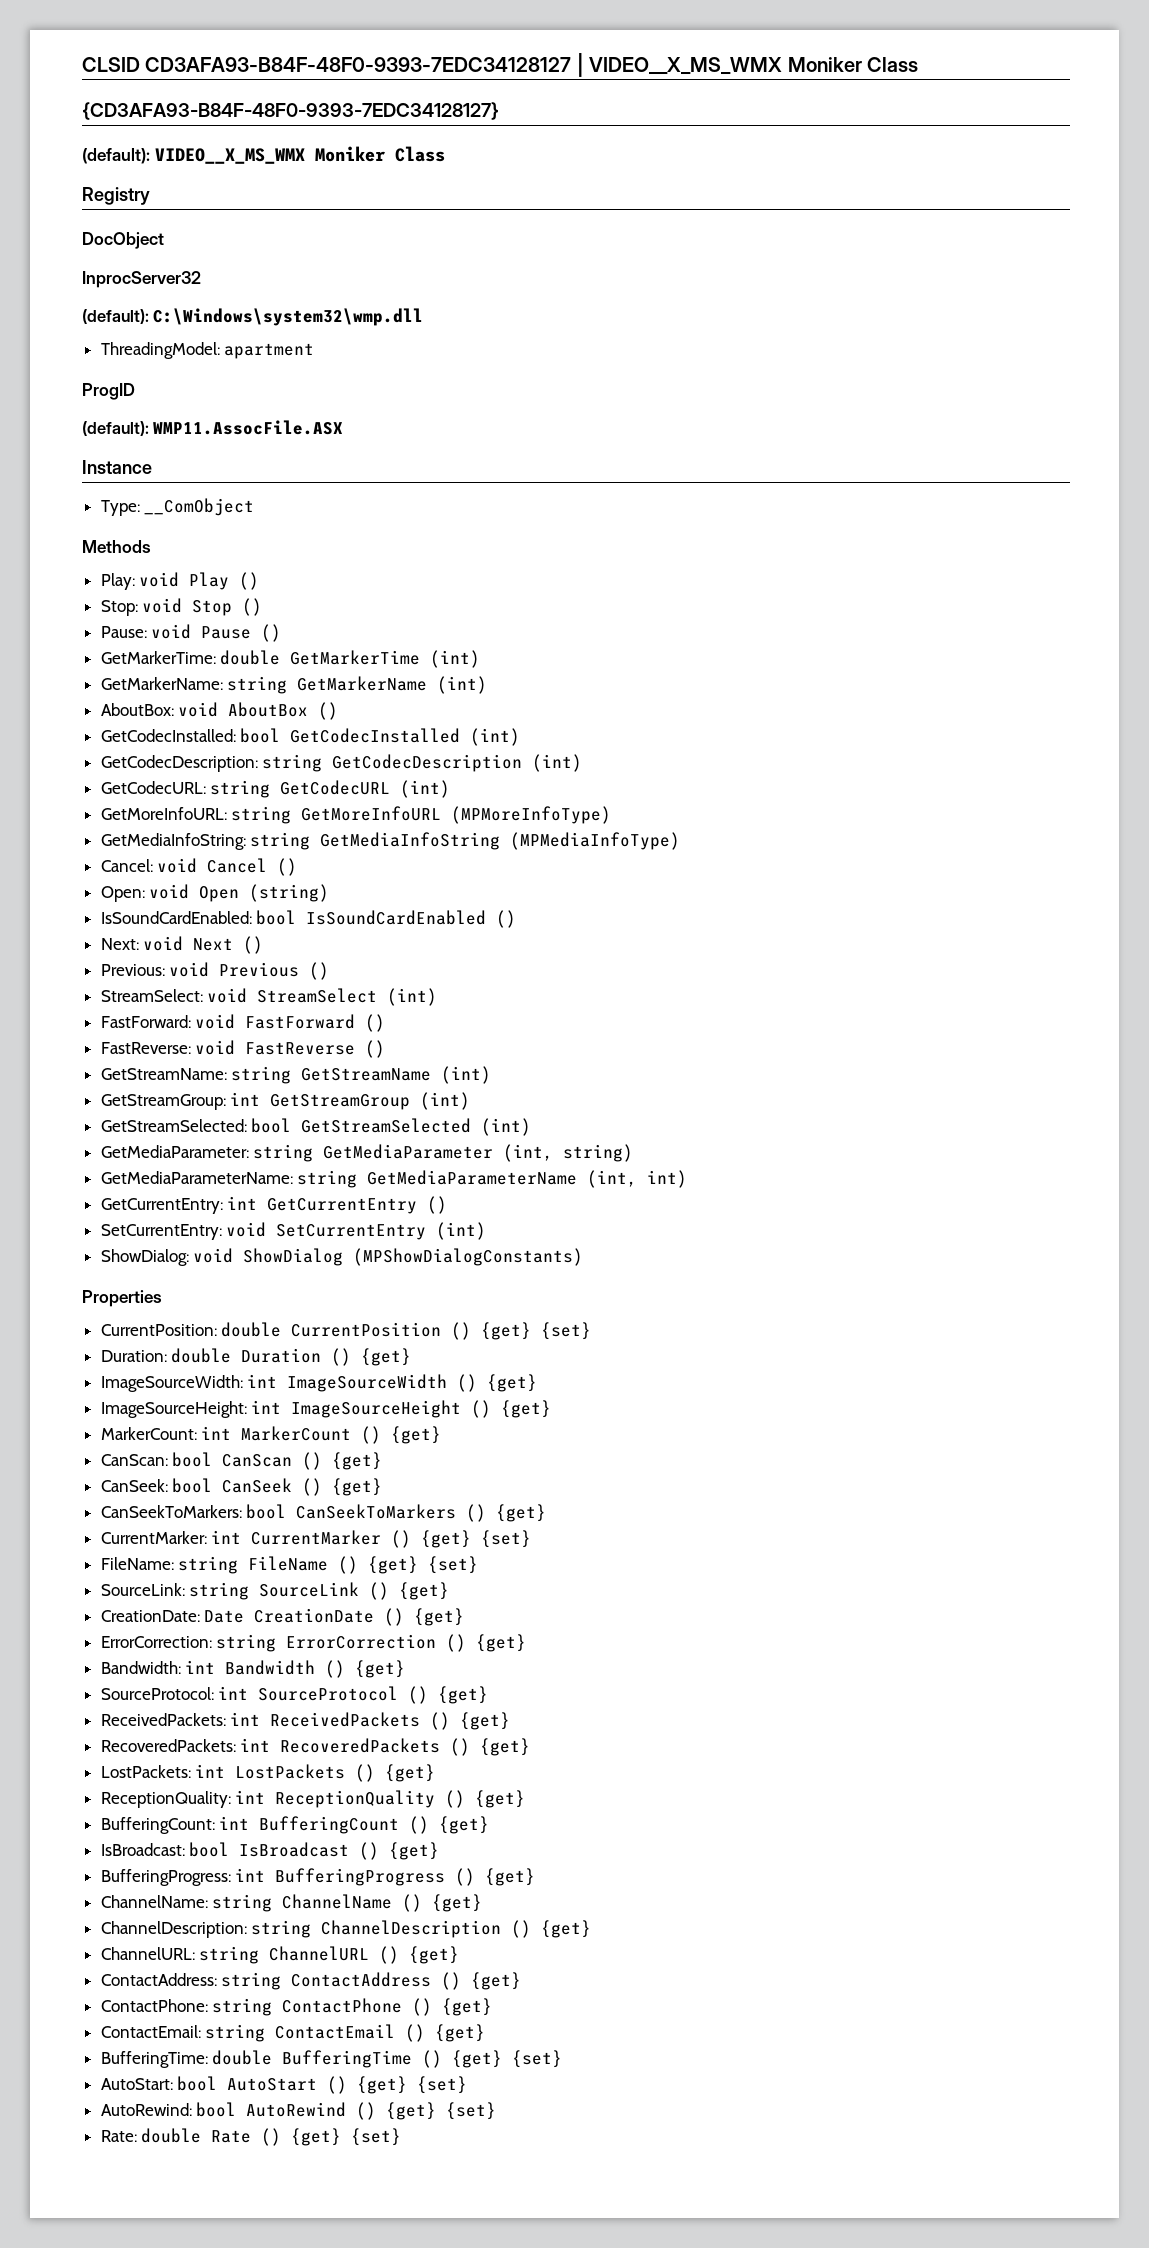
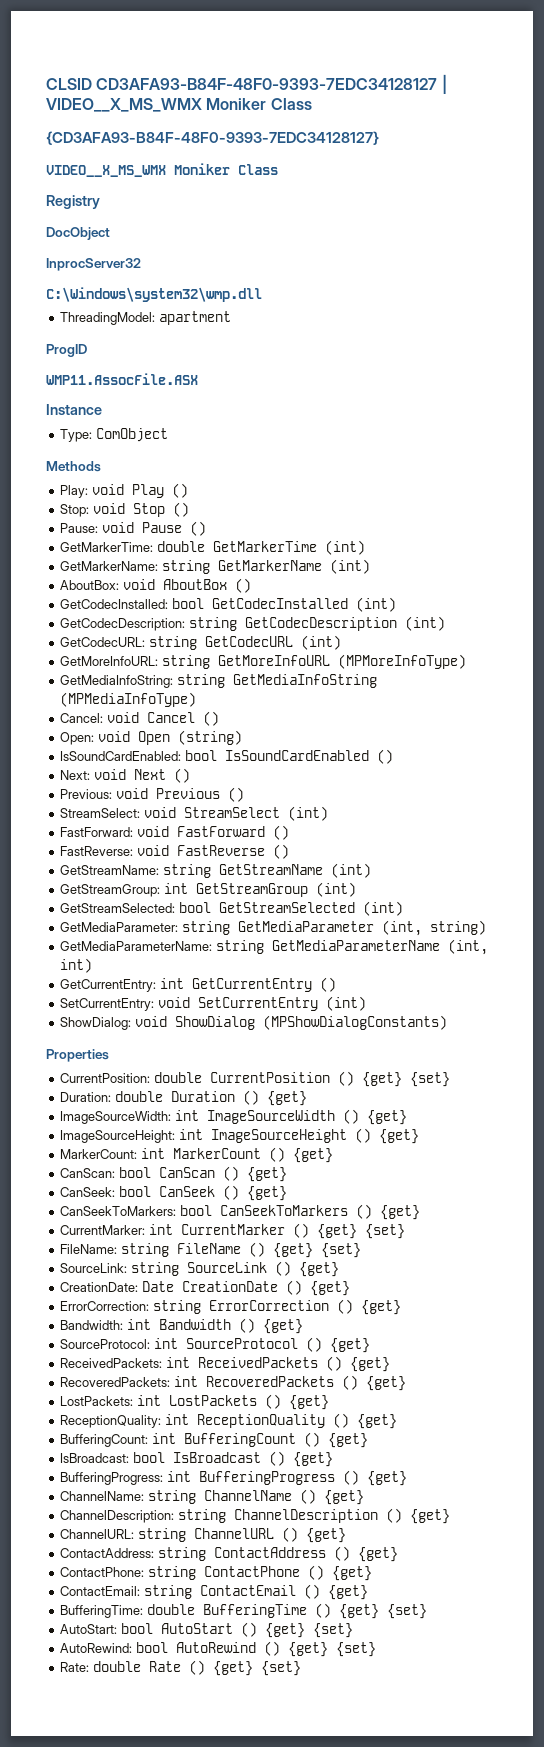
[82,148,150,164] (default): -> (379, 138) none
[82,309,149,324] (default): -> (141, 264) none
[82,421,149,436] (default): -> (87, 350) none
[144,498,255,516] __ComObject -> [95,428,168,442] ComObject

